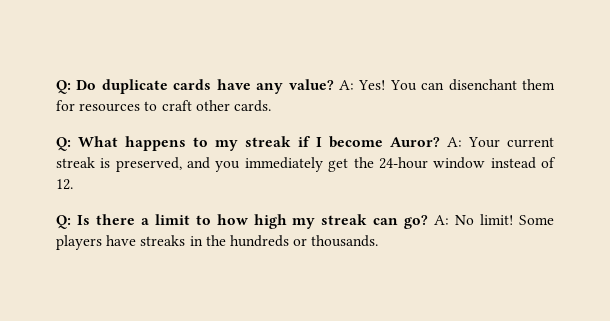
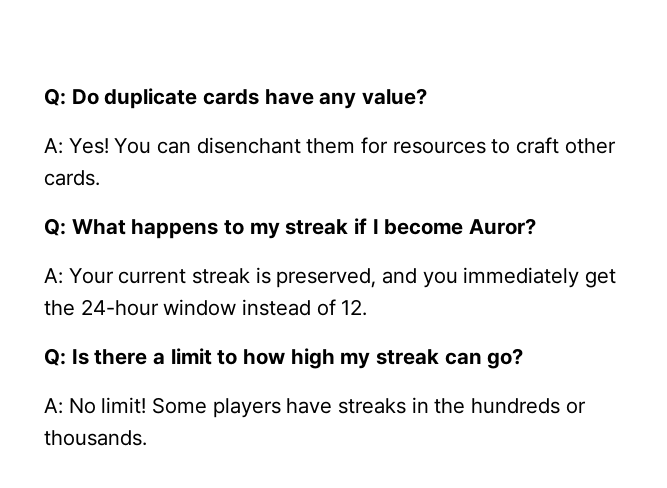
(334, 84) none -> (428, 96) //
(440, 142) none -> (537, 226) //
(429, 222) none -> (524, 358) //

